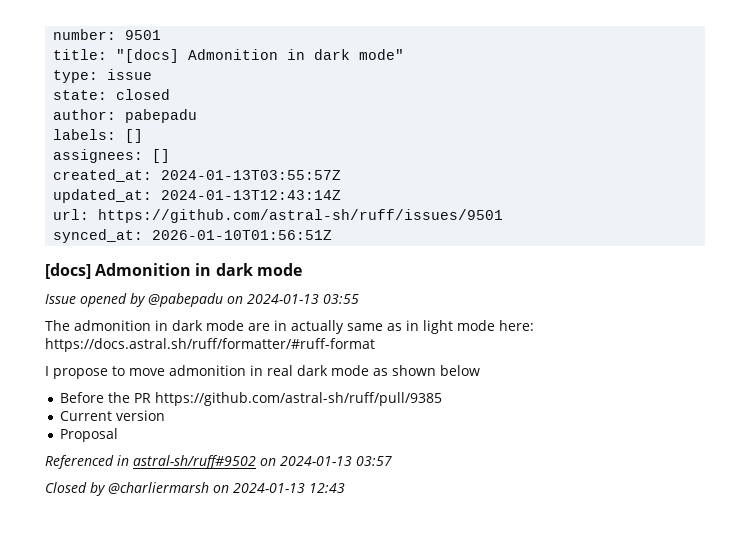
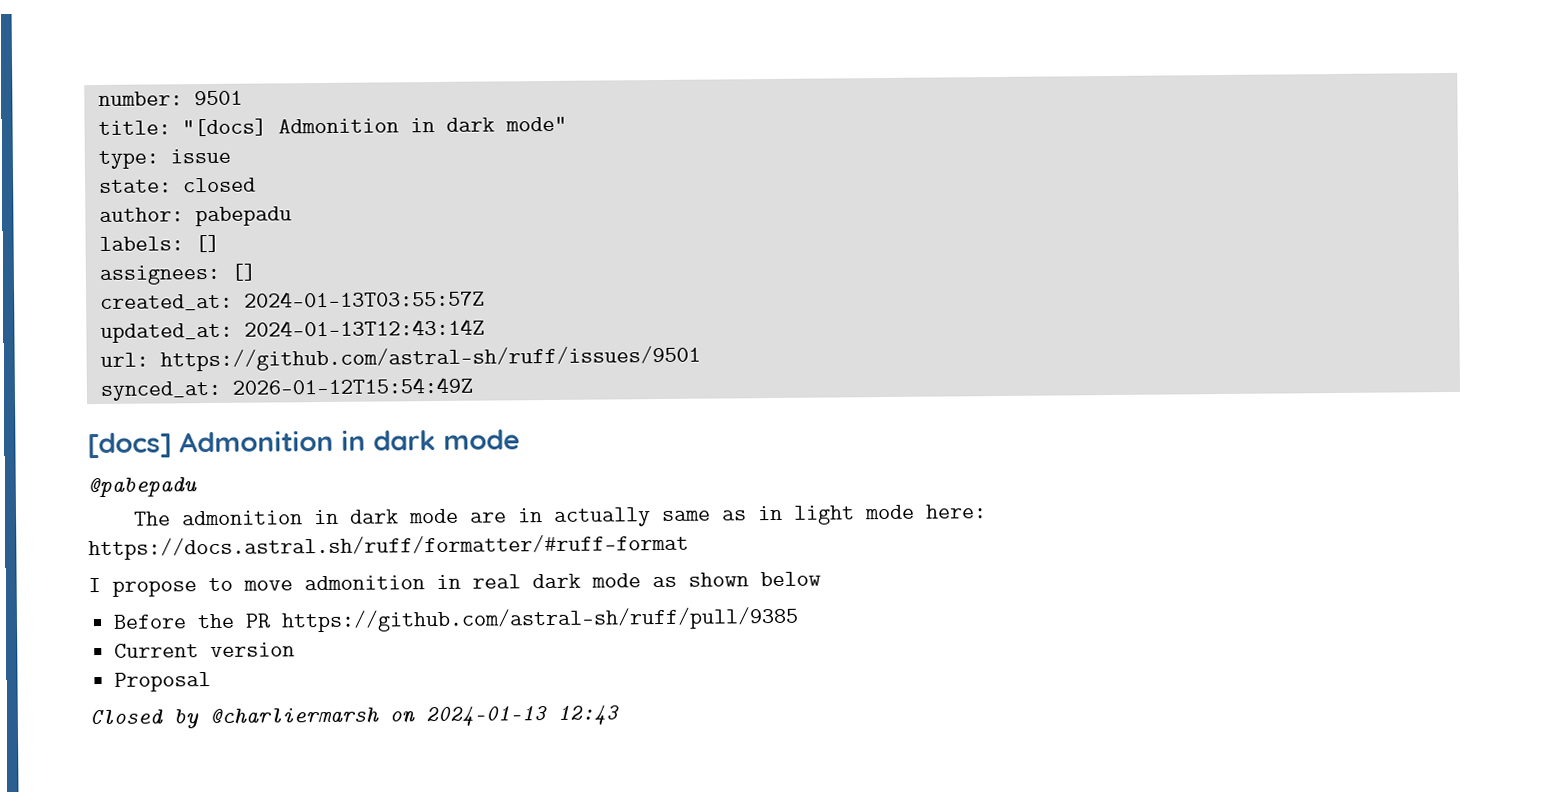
[152,230,333,240] 2026-01-10T01:56:51Z -> [231,376,473,395] 2026-01-12T15:54:49Z
[45,293,359,307] Issue opened by @pabepadu on 2024-01-13 03:55 -> [87,477,197,498] @pabepadu
[45,455,392,469] // Referenced in astral-sh/ruff#9502 on 2024-01-13 03:57 -> (212, 682) none

